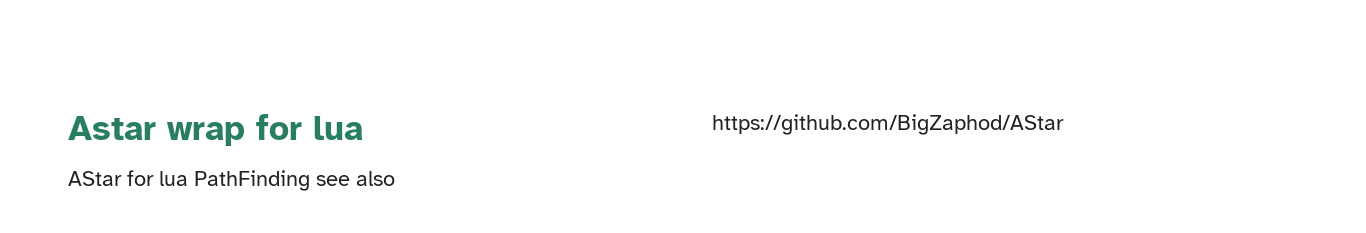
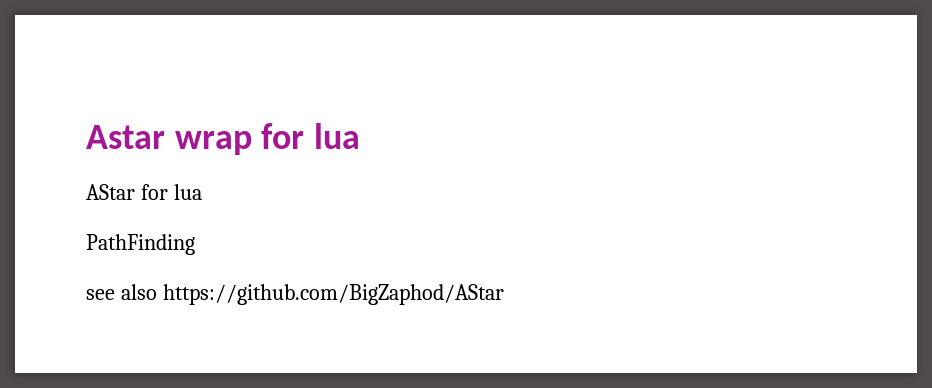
(188, 178) none -> (202, 192) //
(310, 180) none -> (195, 244) //

